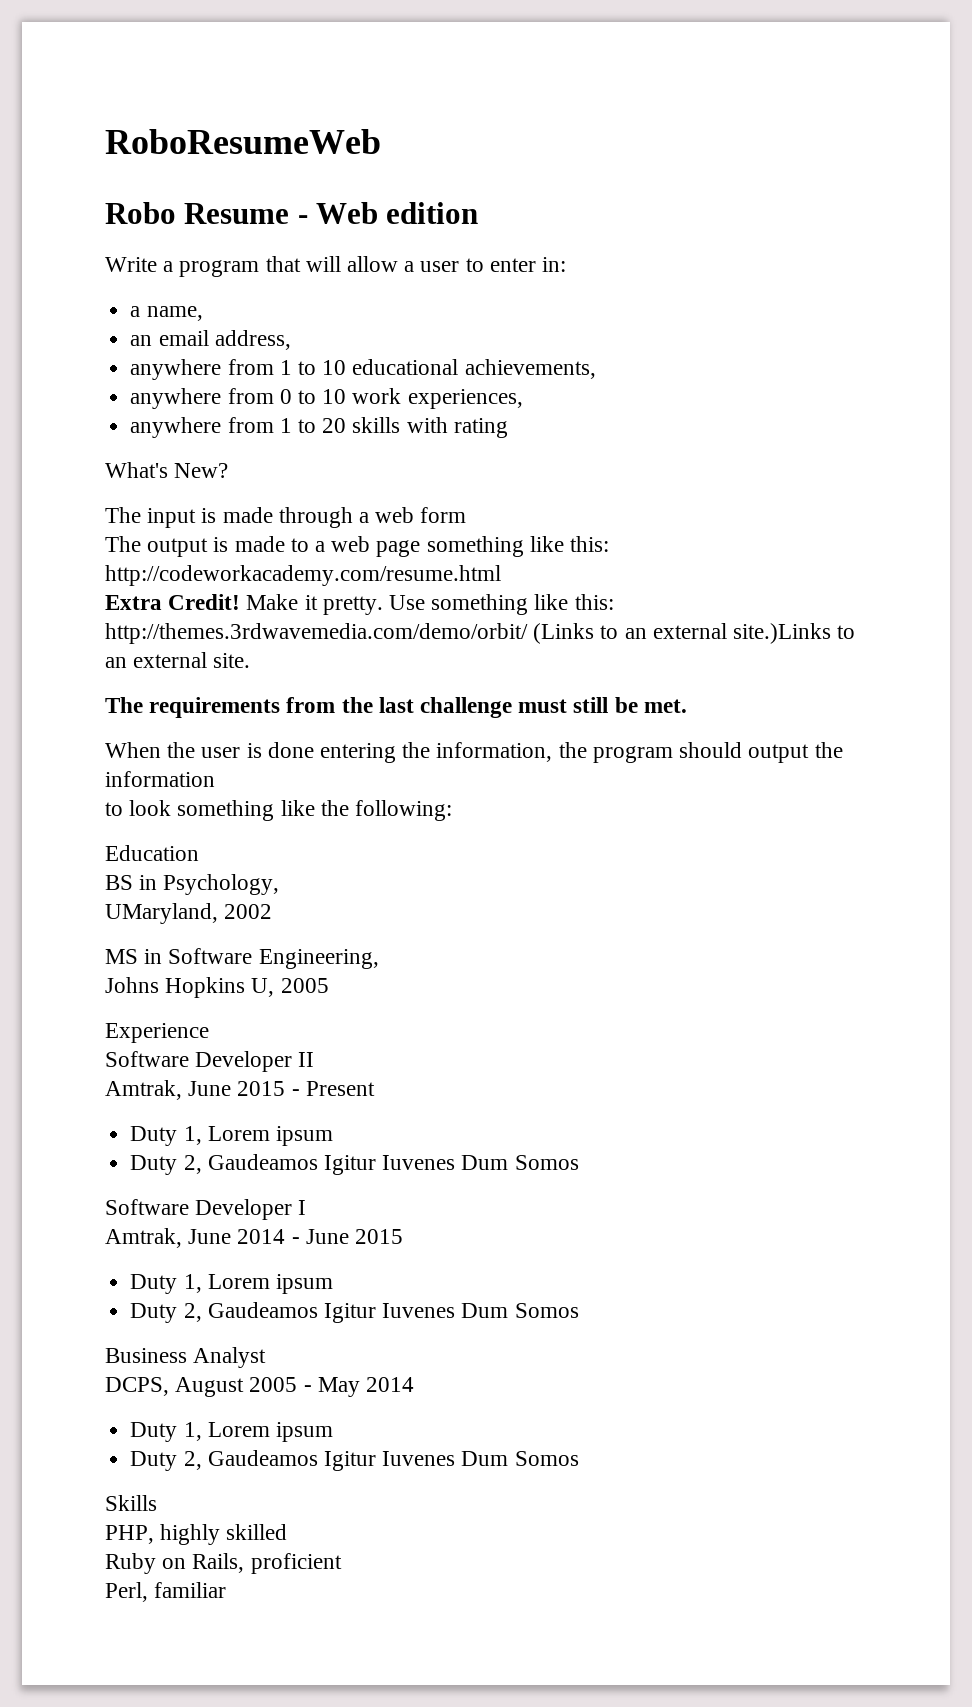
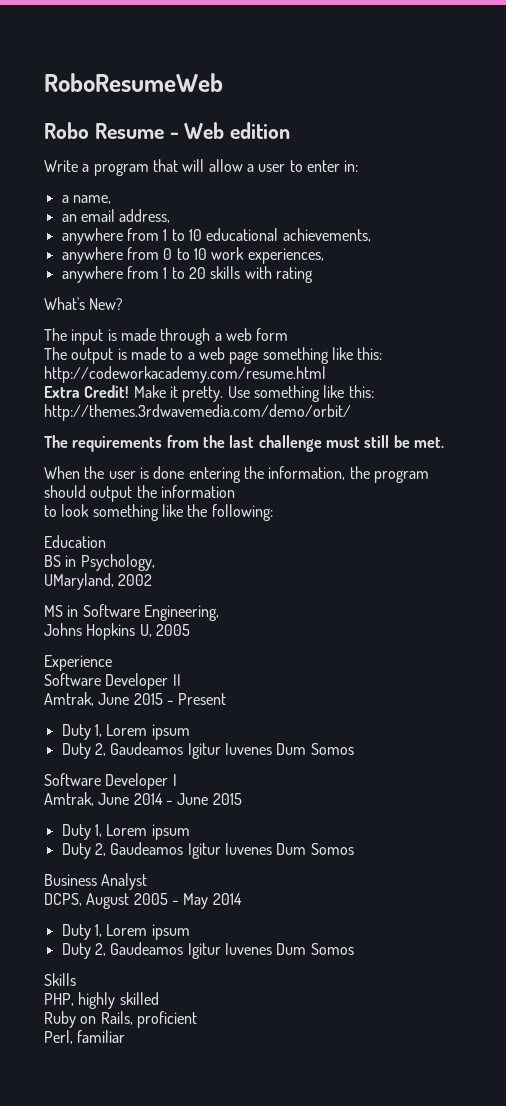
[533,623,856,644] [105,652,251,668] (Links to an external site.)Links to an external site. -> (351, 412) none

